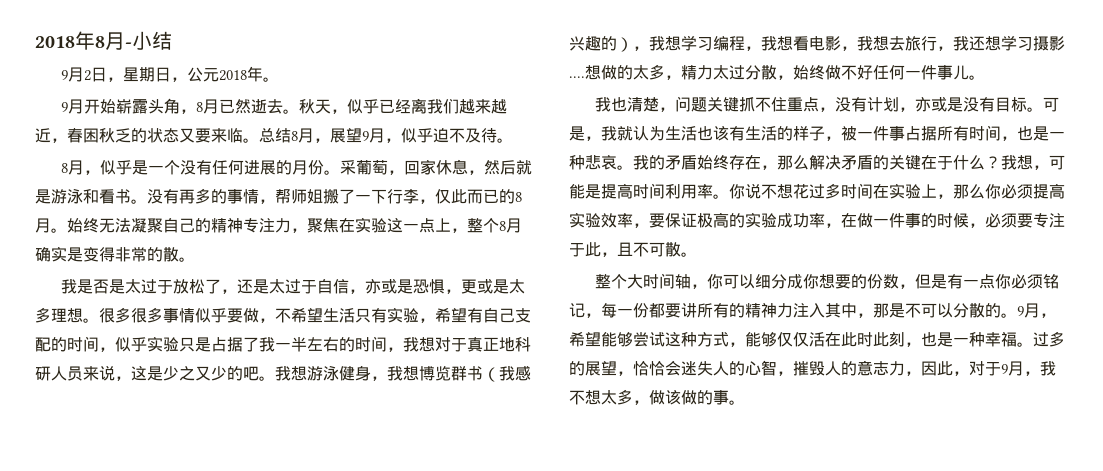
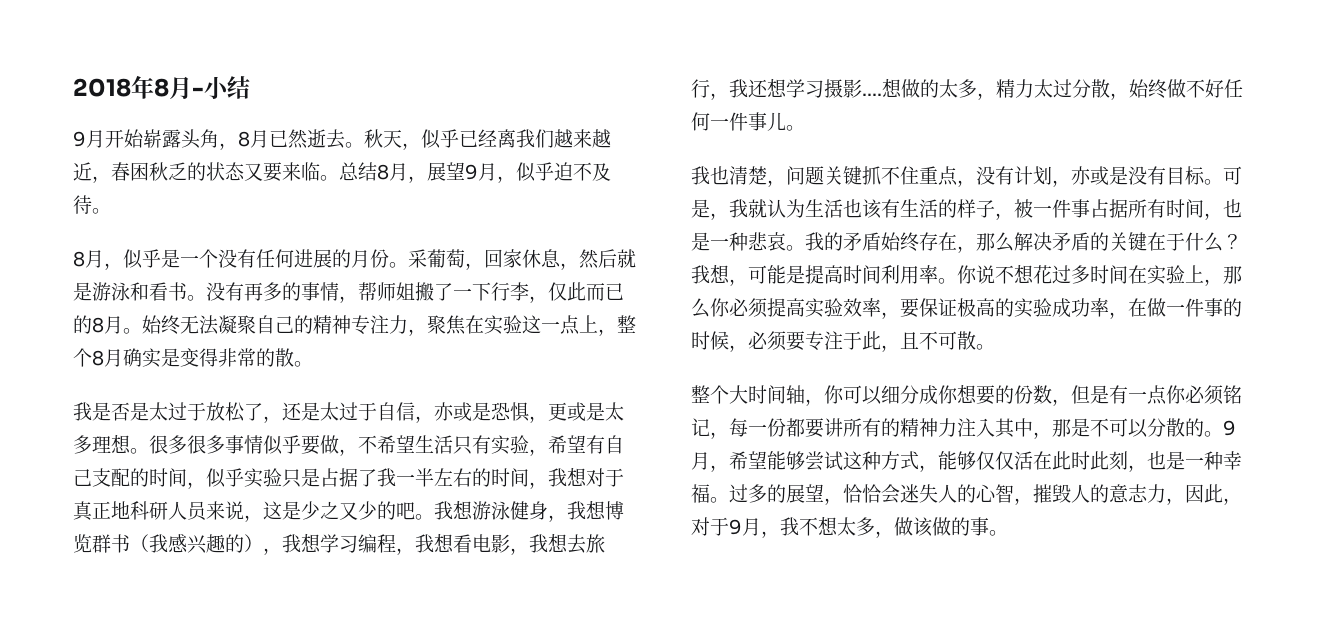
[61,66,280,82] // 9月2日，星期日，公元2018年。 -> (250, 87) none

